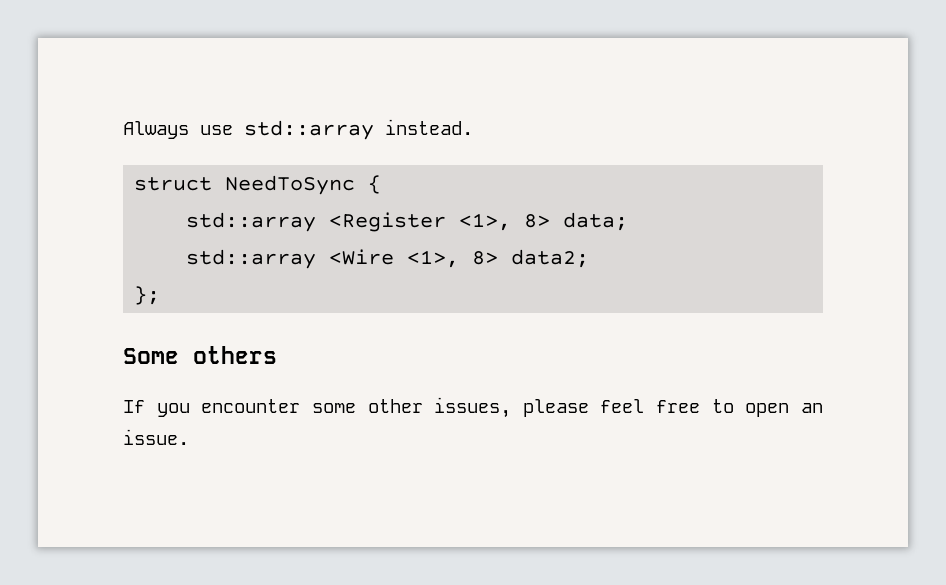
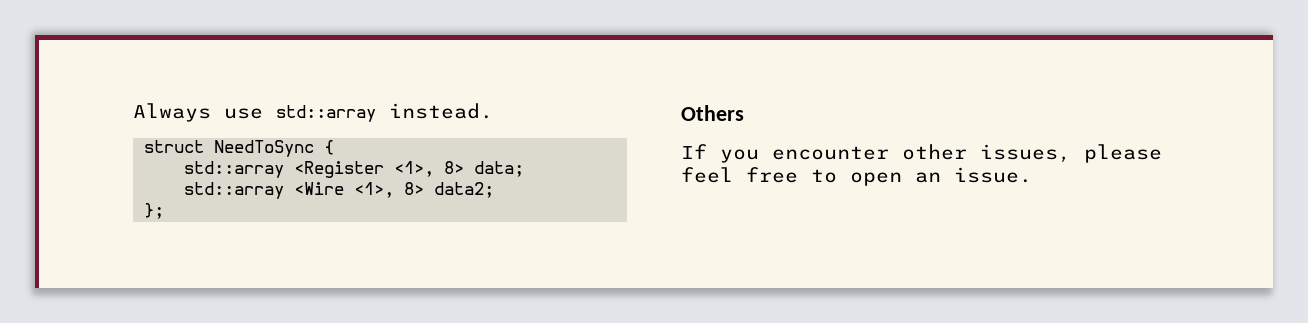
[123,346,277,364] Some others -> [681,105,744,121] Others
[311,403,356,413] some -> (889, 153) none

